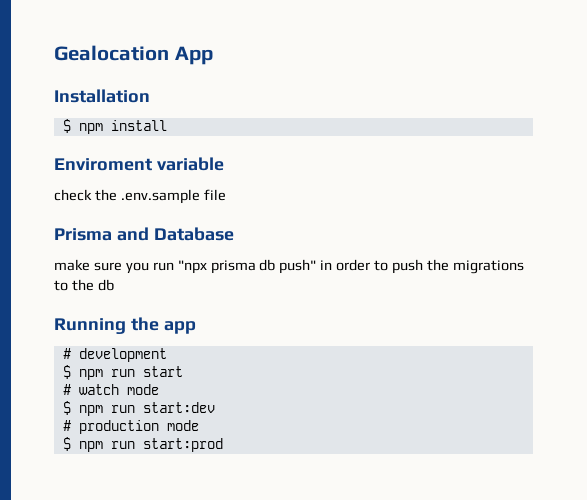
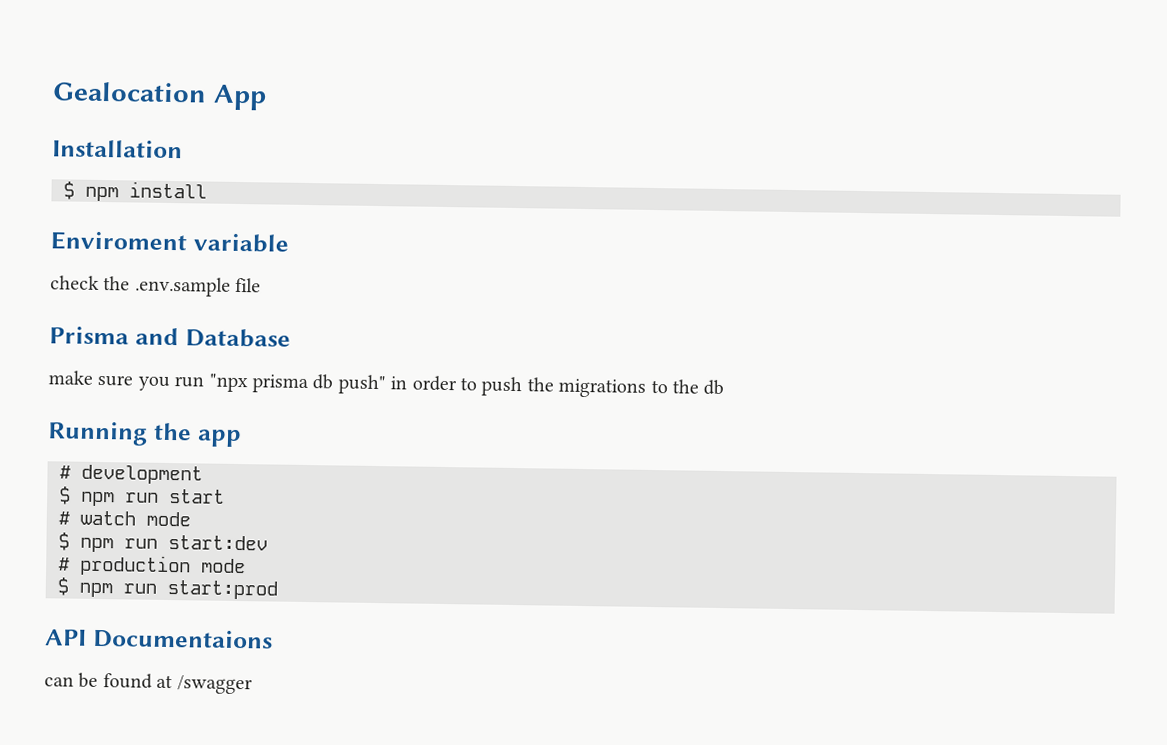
(223, 445) none -> [44,628,273,650] [44,672,253,695] // API Documentaions // can be found at /swagger

